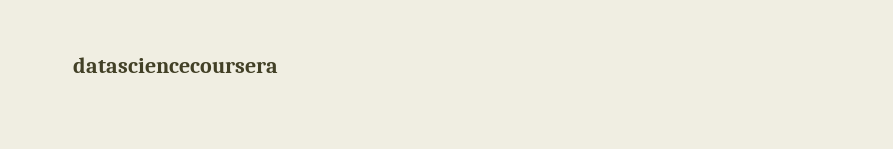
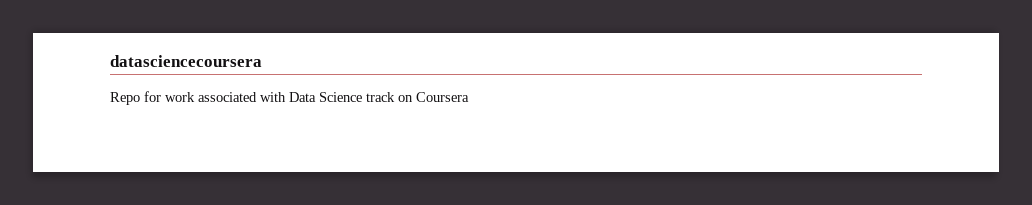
(278, 65) none -> [110,91,469,105] // Repo for work associated with Data Science track on Coursera

